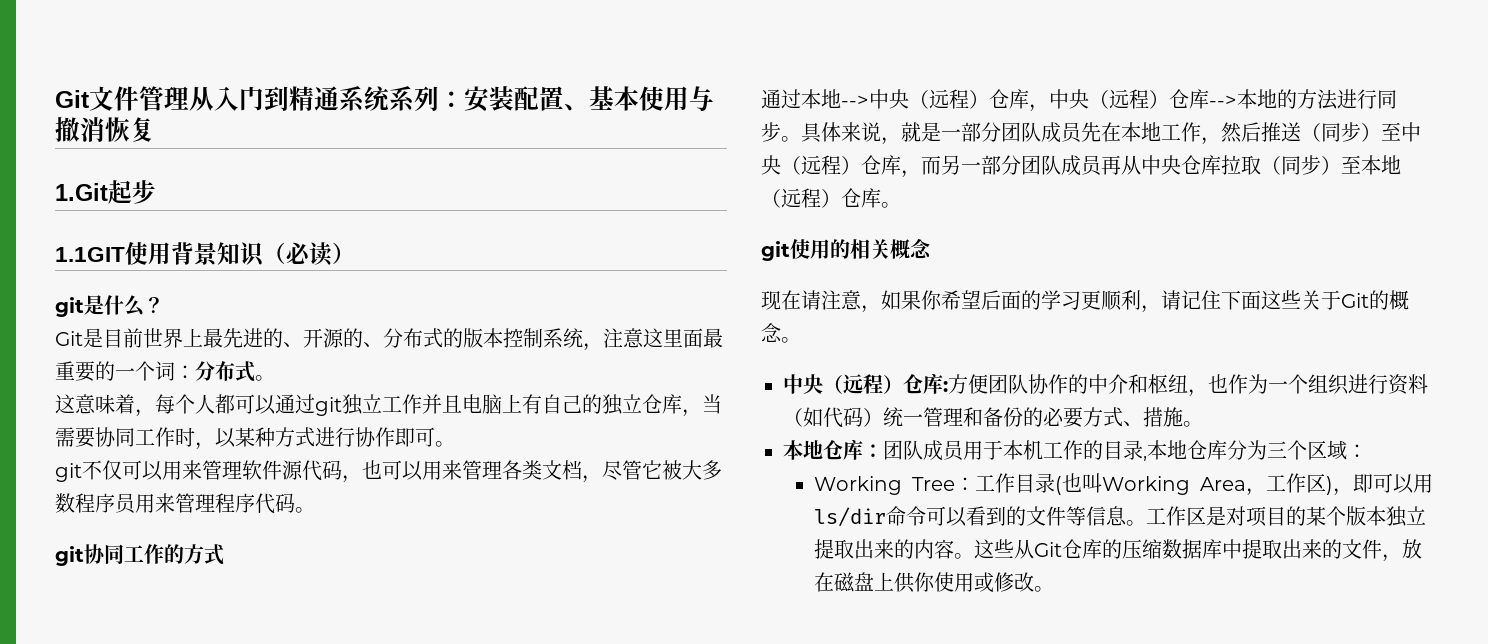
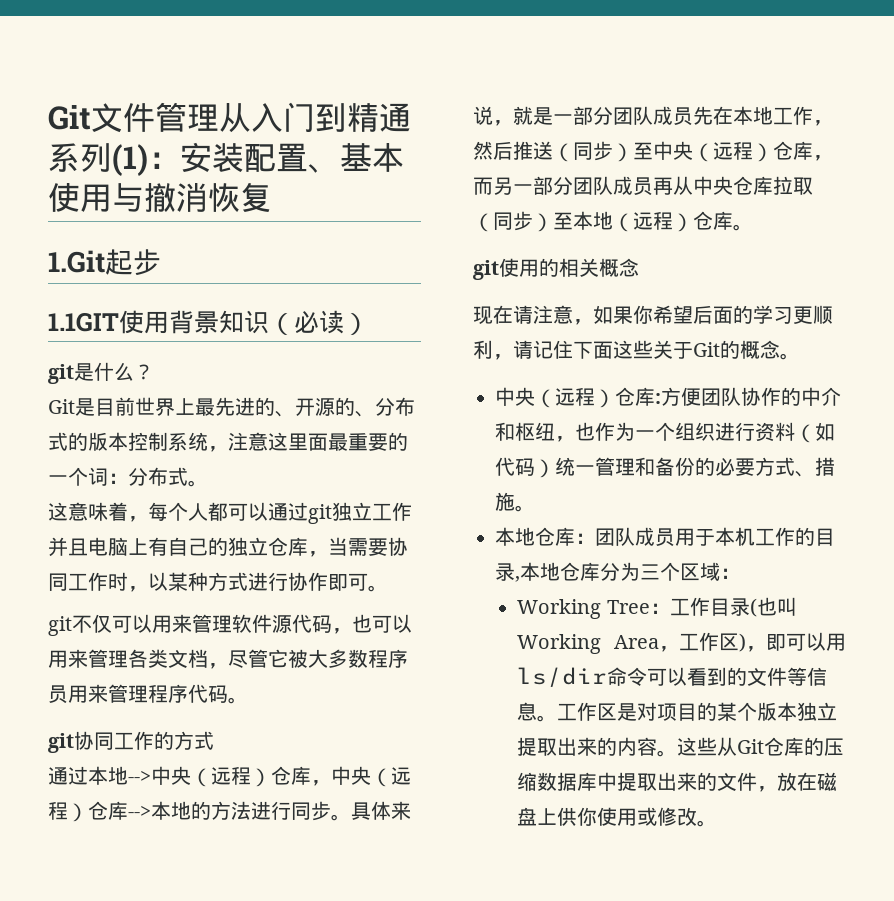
[364,86,439,112] 统系列 -> [80,143,148,176] 列(1)

